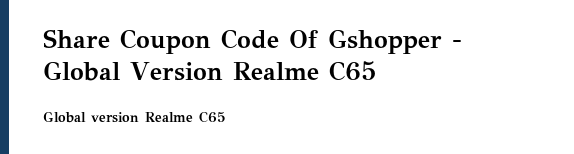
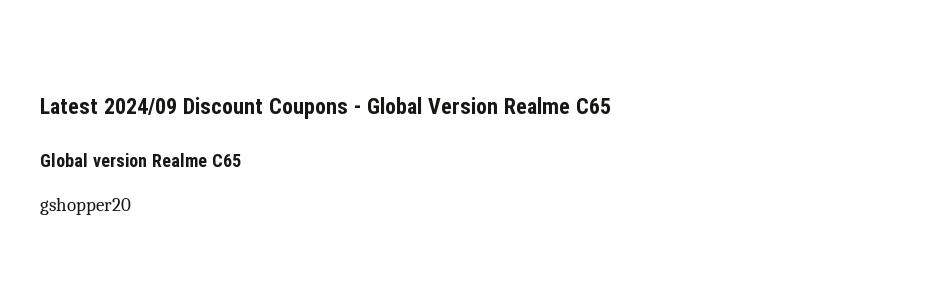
[43,29,442,54] Share Coupon Code Of Gshopper -> [40,97,348,119] Latest 2024/09 Discount Coupons
(226, 117) none -> [40,197,131,215] // gshopper20

